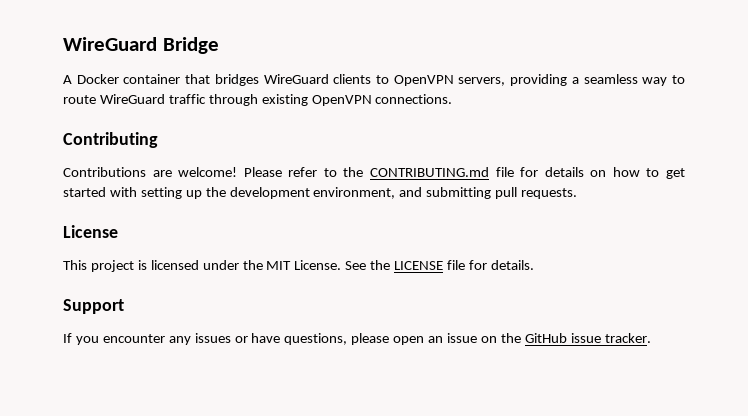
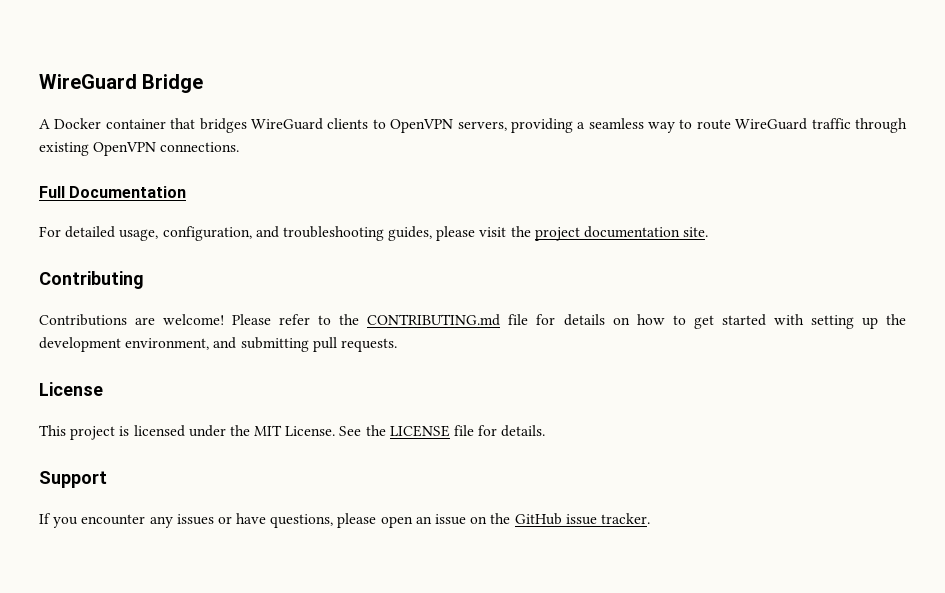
(453, 99) none -> [39,186,187,198] [39,226,709,241] // Full Documentation // For detailed usage, configuration, and troubleshooting guides, please visit the project documentation site.

